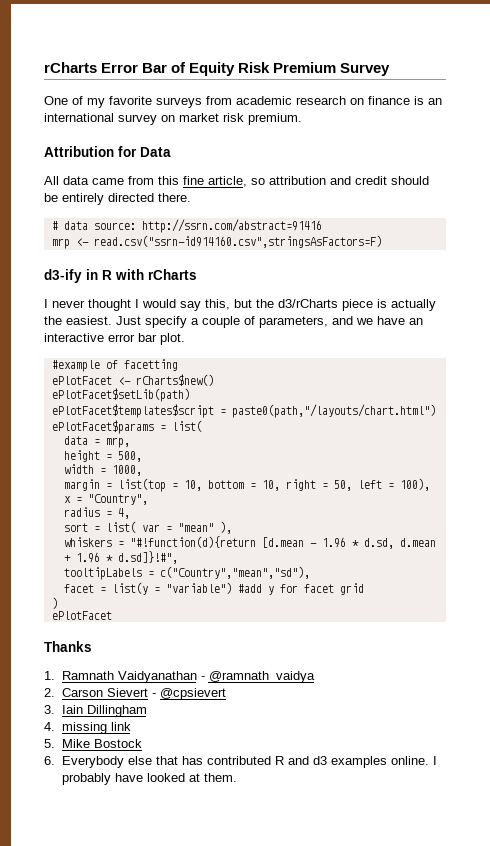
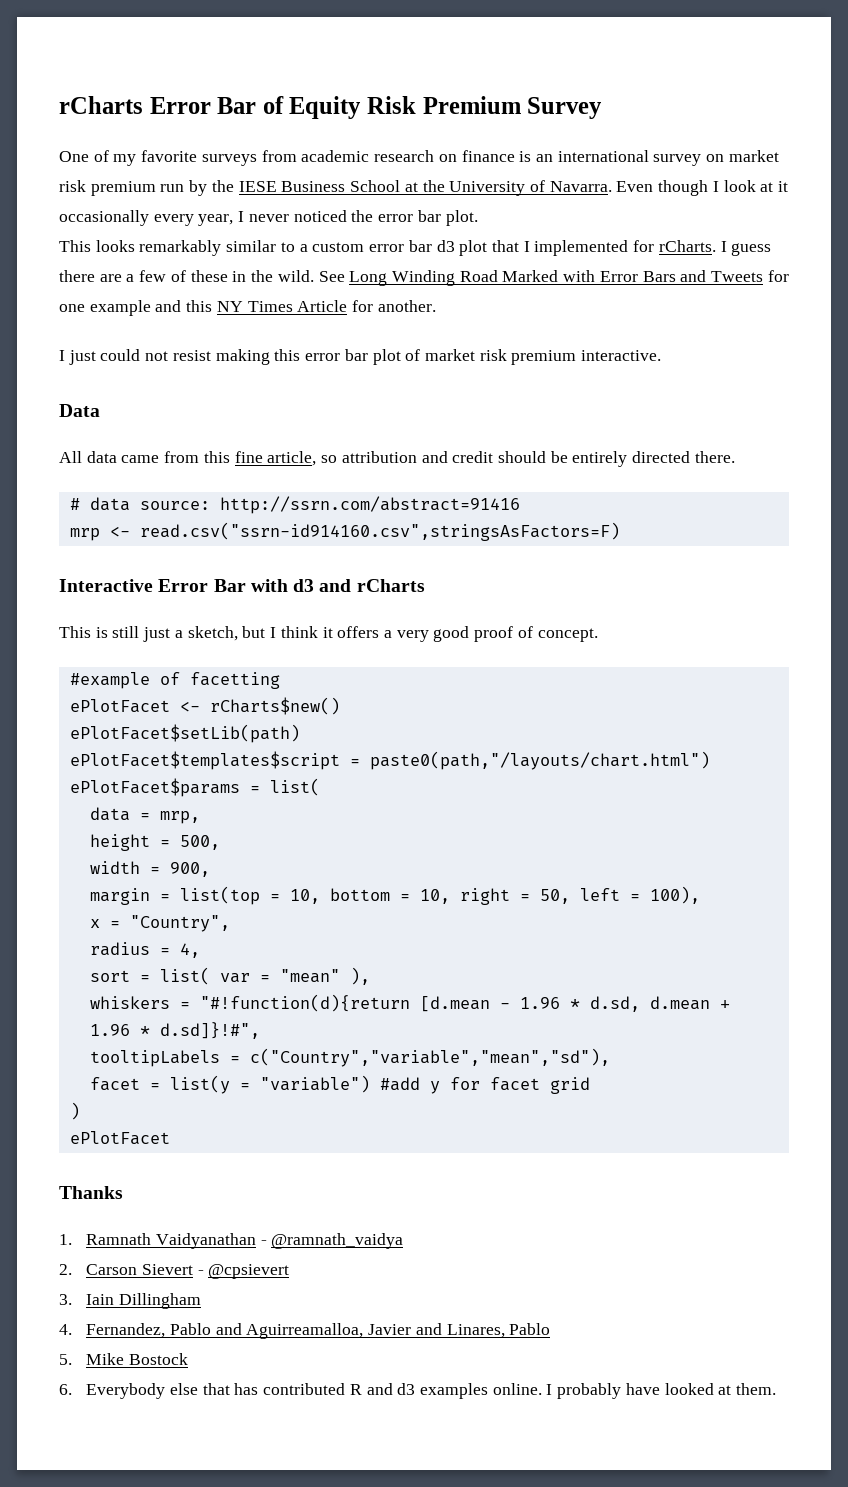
[248,113,302,125] [44,146,137,157] premium. // Attribution for -> [90,180,789,196] [59,210,478,226] [59,240,772,256] [59,270,789,286] [59,300,436,316] [59,349,662,365] premium run by the IESE Business School at the University of Navarra. Even though I look at it occasionally every year, I never noticed the error bar plot. // This looks remarkably similar to a custom error bar d3 plot that I implemented for rCharts. I guess there are a few of these in the wild. See Long Winding Road Marked with Error Bars and Tweets for one example and this NY Times Article for another. // I just could not resist making this error bar plot of market risk premium interactive. //
[44,269,197,283] [44,299,436,311] [44,316,423,328] [44,333,185,345] d3-ify in R with rCharts // I never thought I would say this, but the d3/rCharts piece is actually the easiest. Just specify a couple of parameters, and we have an interactive error bar plot. -> [59,579,425,592] [59,626,598,642] Interactive Error Bar with d3 and rCharts // This is still just a sketch, but I think it offers a very good proof of concept.
[111,465,142,476] 1000, -> [169,862,210,877] 900,
[159,566,310,579] c("Country","mean","sd"), -> [249,1048,610,1067] c("Country","variable","mean","sd"),
[61,722,131,734] missing link -> [86,1323,551,1339] Fernandez, Pablo and Aguirreamalloa, Javier and Linares, Pablo

